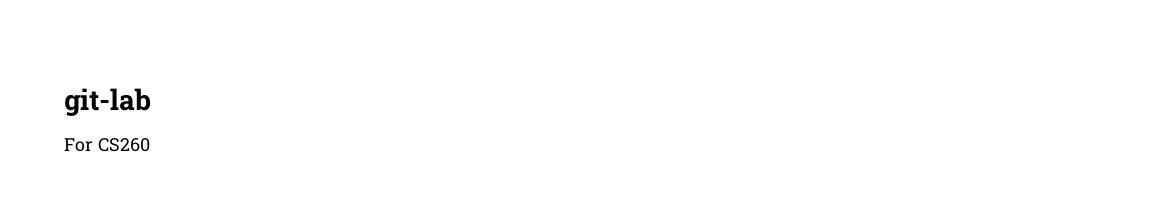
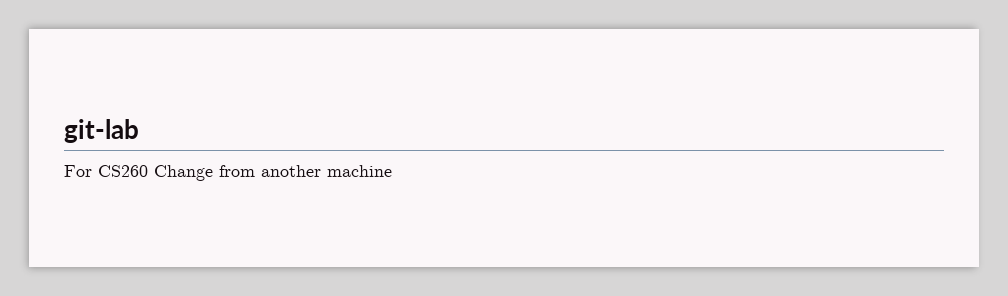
(150, 145) none -> [154,165,392,181] Change from another machine

